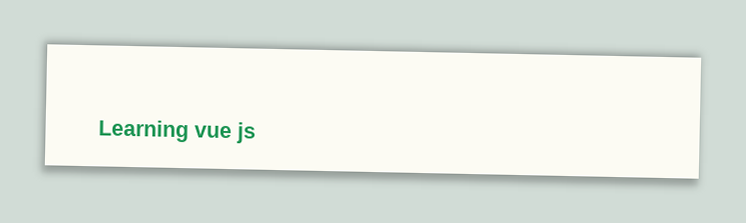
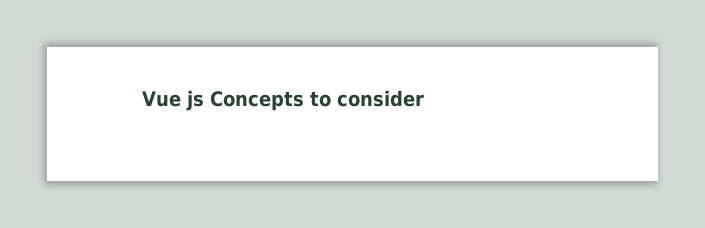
[98,119,256,144] Learning vue js -> [142,90,424,111] Vue js Concepts to consider

